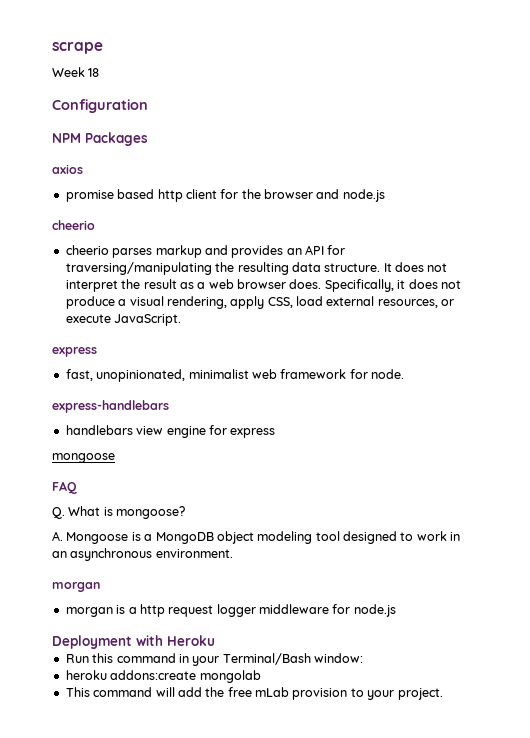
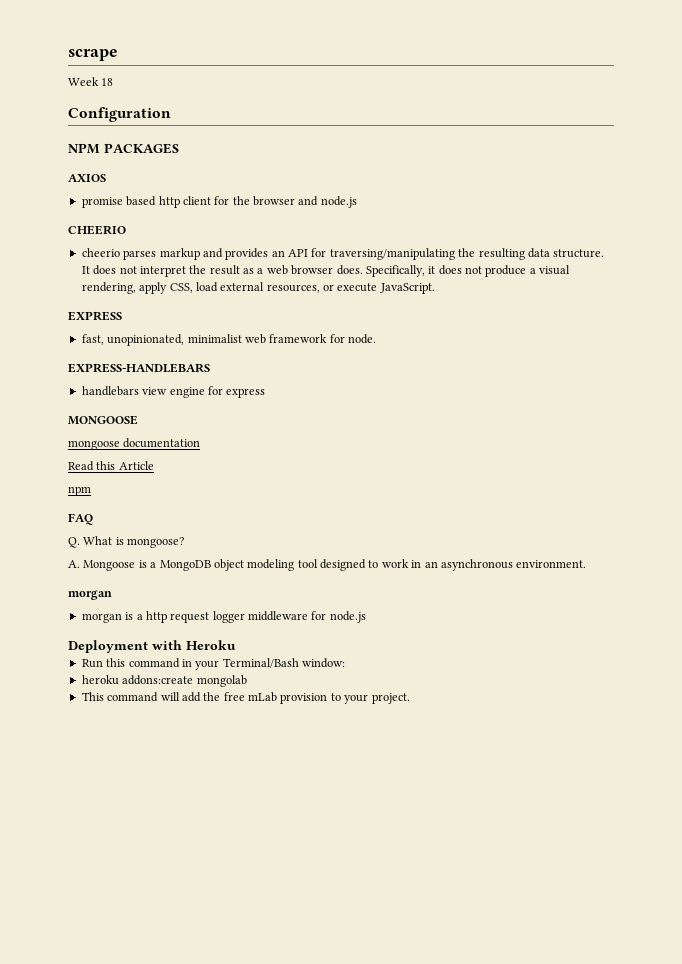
[85,132,148,146] [52,164,83,174] Packages // axios -> [104,143,179,154] [68,174,106,182] PACKAGES // AXIOS
[52,220,95,230] cheerio -> [68,225,126,235] CHEERIO
[52,347,97,357] express -> [68,311,122,321] EXPRESS
[52,400,169,413] express-handlebars -> [68,363,210,373] EXPRESS-HANDLEBARS
(276, 433) none -> [68,415,138,425] // MONGOOSE
(115, 458) none -> [123,438,201,448] [68,461,154,471] [68,486,91,496] documentation // Read this Article // npm

